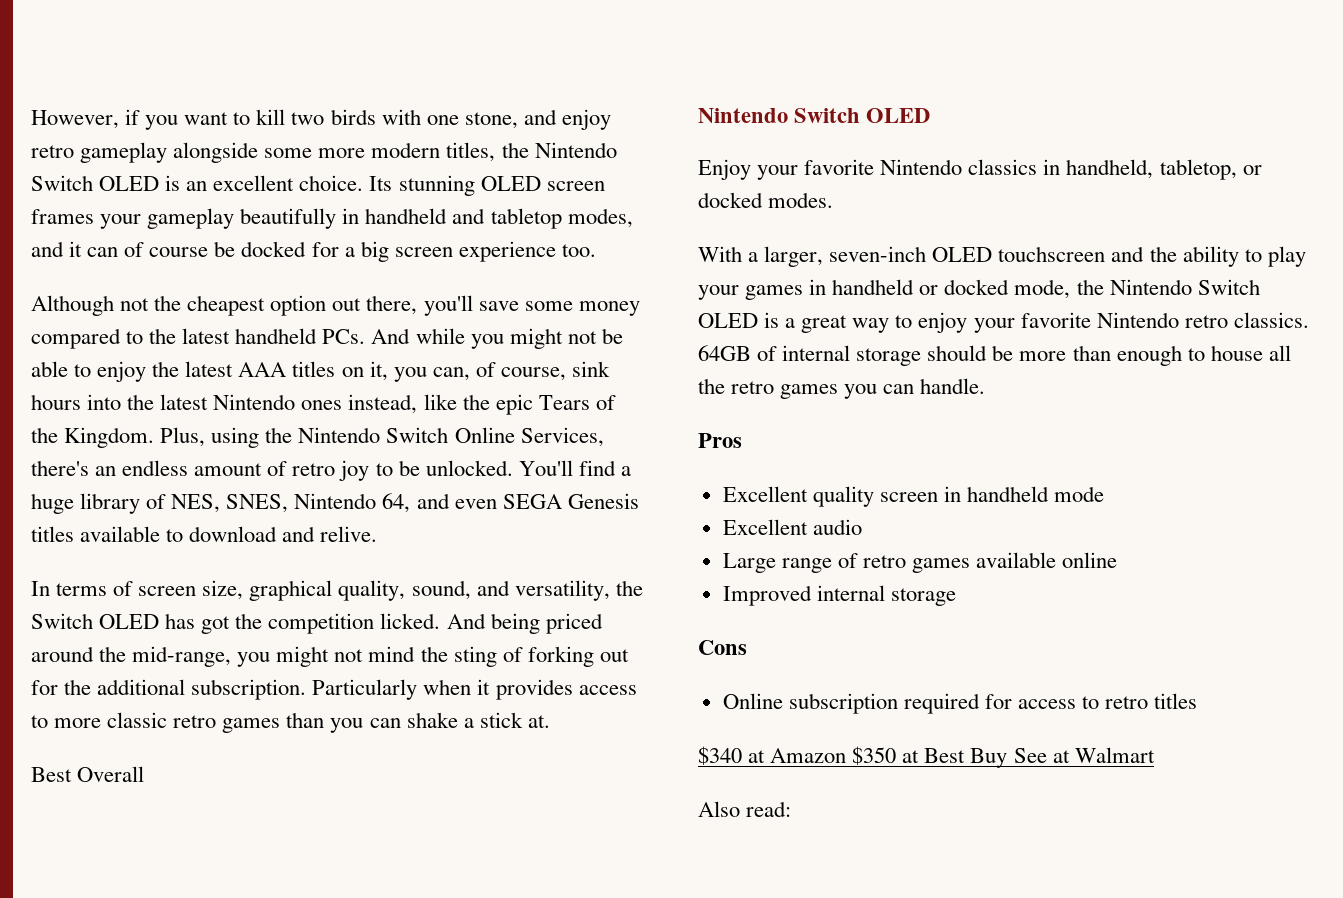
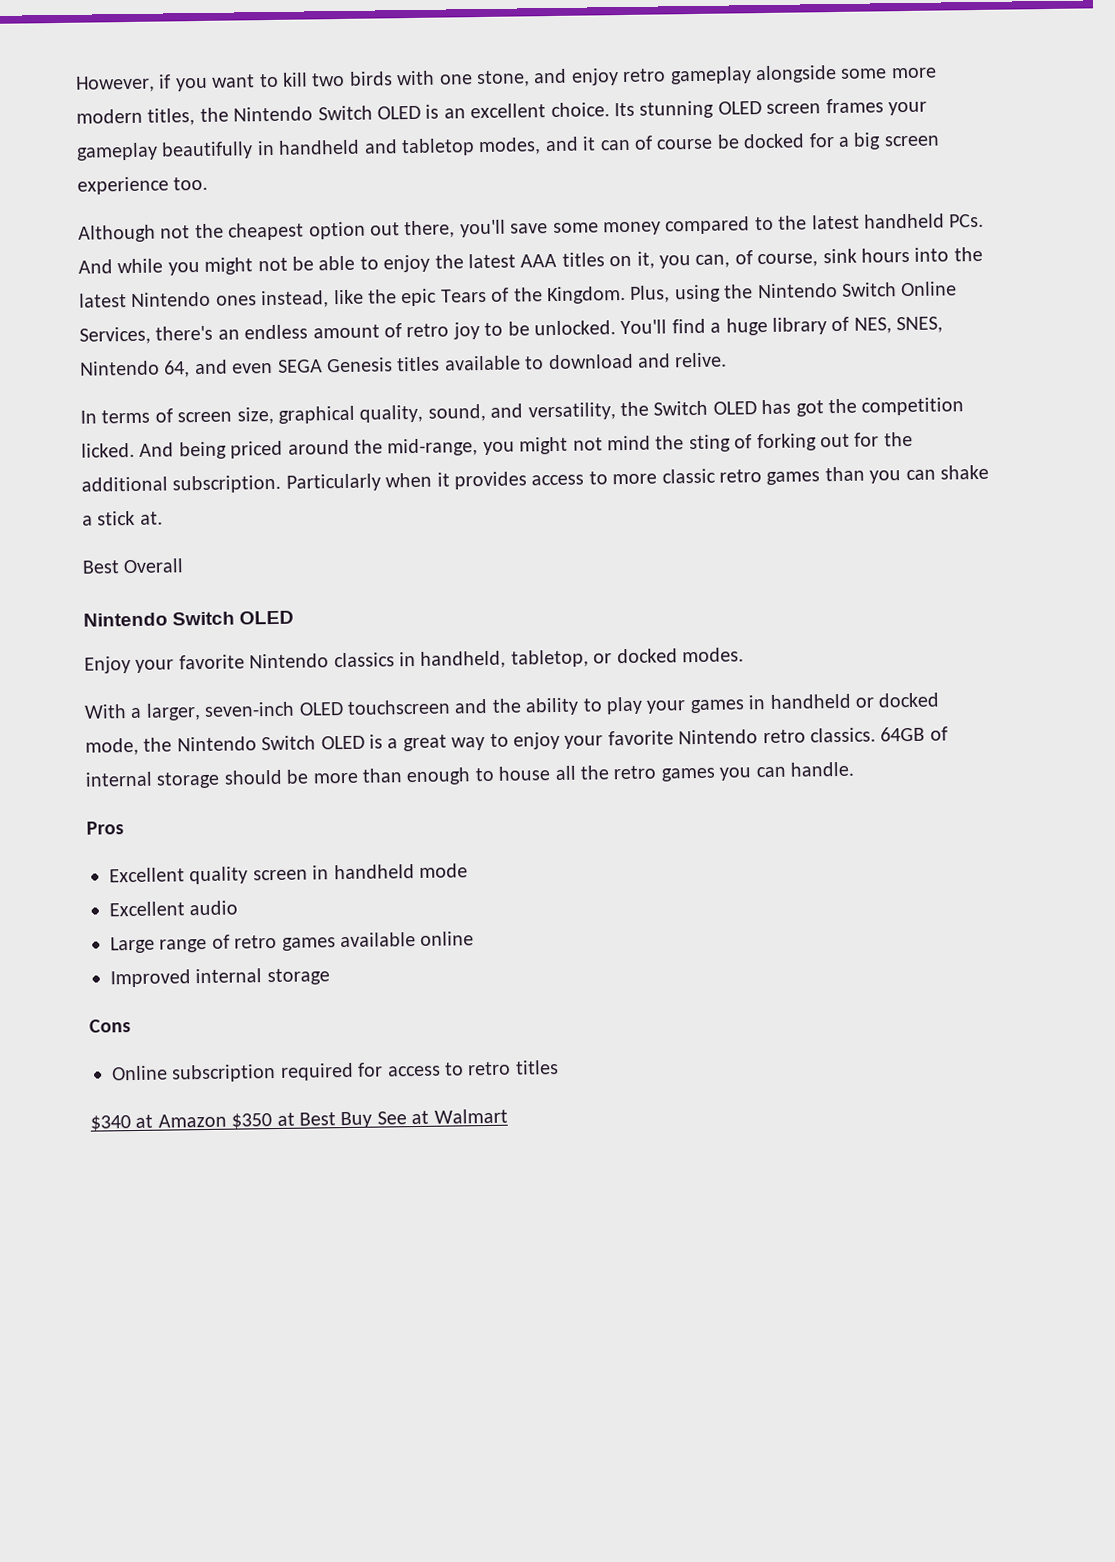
[698,801,792,817] // Also read: -> (508, 1116) none

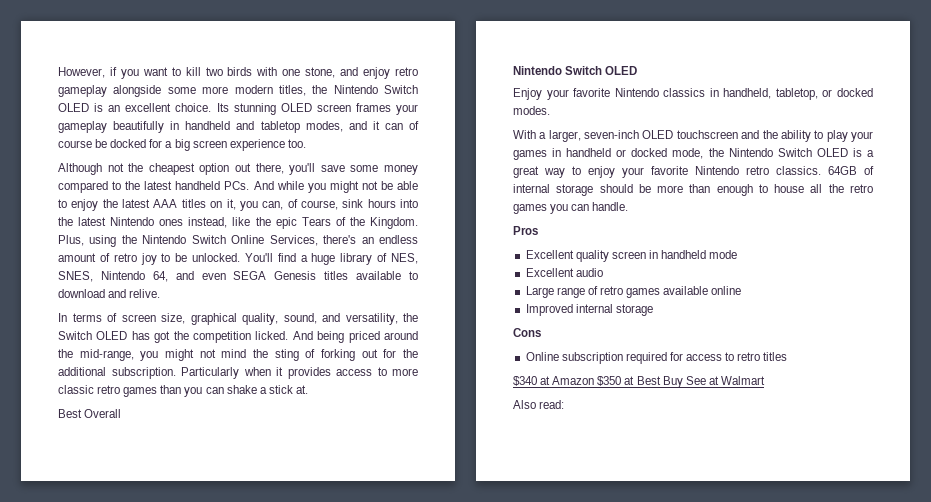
(508, 1116) none -> [513,400,565,409] // Also read:

